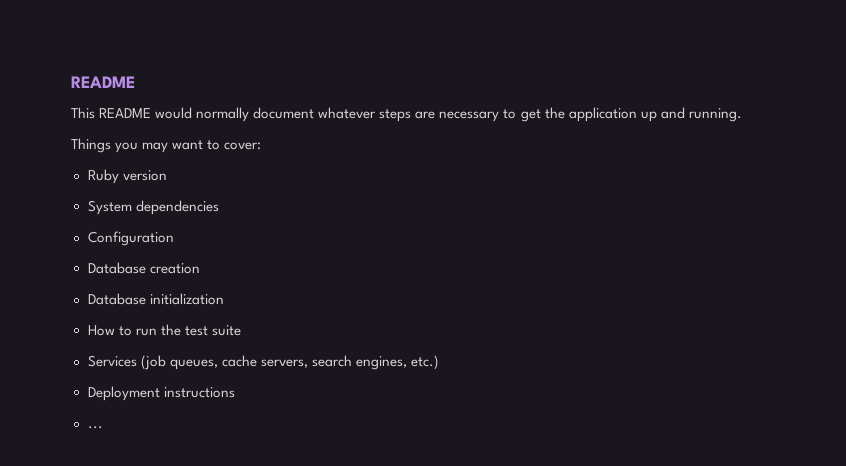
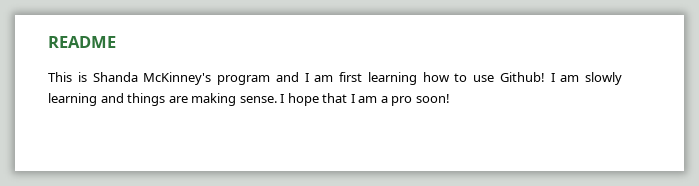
[99,107,742,122] [71,138,262,153] [87,169,167,184] [87,200,219,215] [87,231,174,246] [87,262,200,274] [87,293,224,305] [87,324,241,336] [87,355,439,370] [87,386,235,401] [87,426,103,429] README would normally document whatever steps are necessary to get the application up and running. // Things you may want to cover: // Ruby version // System dependencies // Configuration // Database creation // Database initialization // How to run the test suite // Services (job queues, cache servers, search engines, etc.) // Deployment instructions // ... -> [77,72,622,85] [48,93,450,106] is Shanda McKinney's program and I am first learning how to use Github! I am slowly learning and things are making sense. I hope that I am a pro soon!

